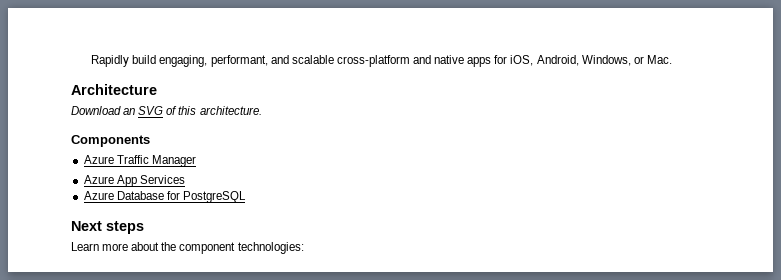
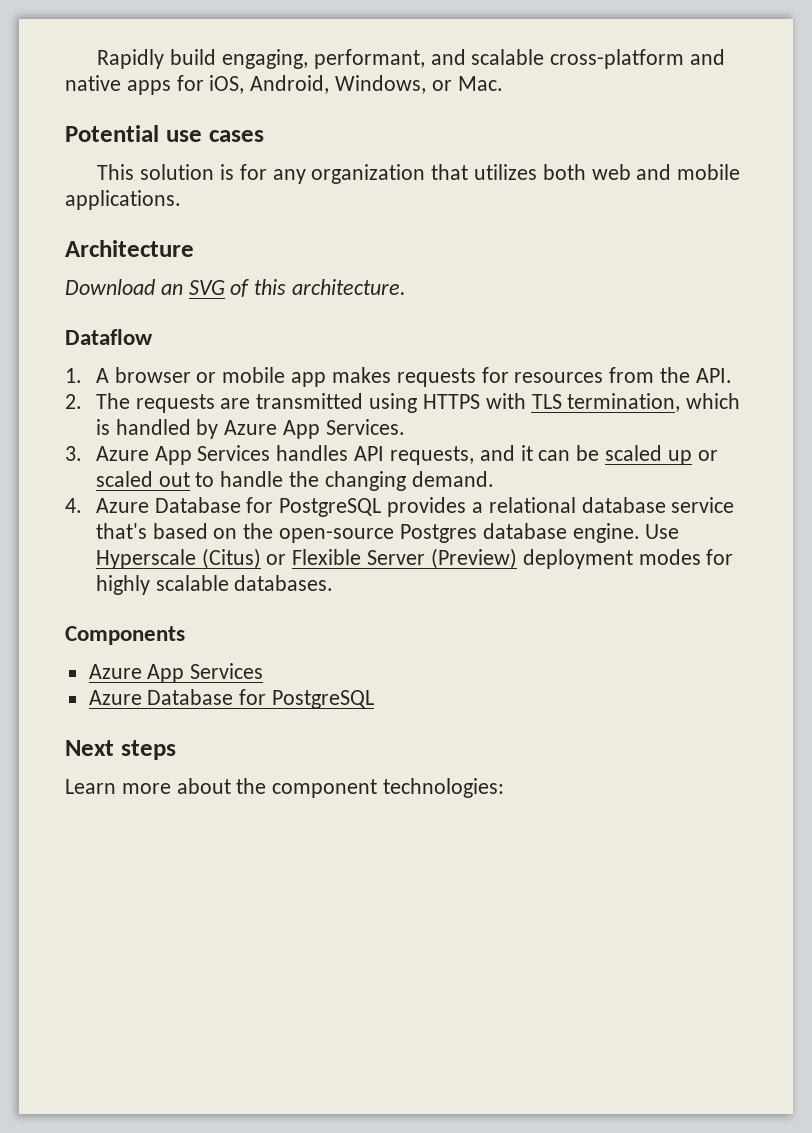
(672, 59) none -> [65,125,264,142] [97,164,741,184] [65,190,181,210] // Potential use cases // This solution is for any organization that utilizes both web and mobile applications.
[71,135,150,147] [83,155,196,167] Components // Azure Traffic Manager -> [65,329,153,345] [65,367,732,387] [65,393,741,413] [95,419,405,439] [65,445,718,465] [95,471,494,491] [65,497,735,517] [95,523,680,543] [95,548,734,569] [95,575,334,595] [65,626,185,645] Dataflow // 1. A browser or mobile app makes requests for resources from the API. // 2. The requests are transmitted using HTTPS with TLS termination, which is handled by Azure App Services. // 3. Azure App Services handles API requests, and it can be scaled up or scaled out to handle the changing demand. // 4. Azure Database for PostgreSQL provides a relational database service that's based on the open-source Postgres database engine. Use Hyperscale (Citus) or Flexible Server (Preview) deployment modes for highly scalable databases. // Components

